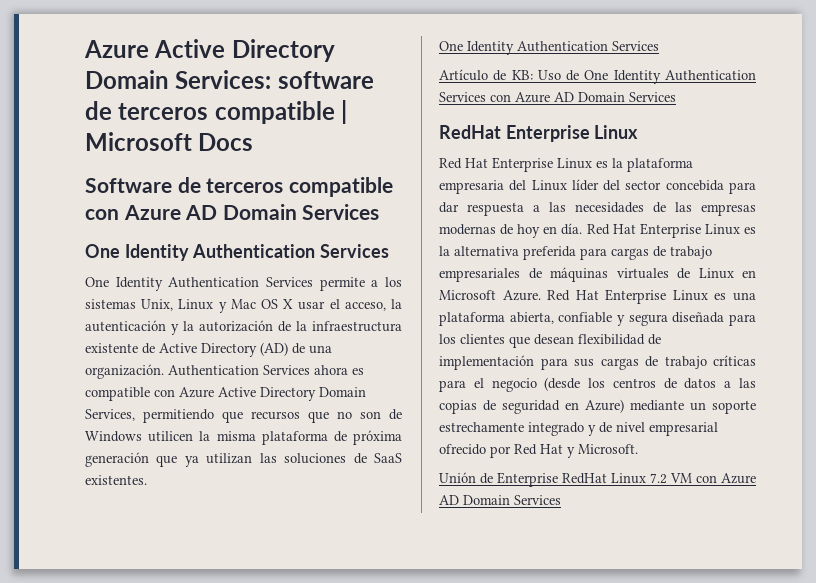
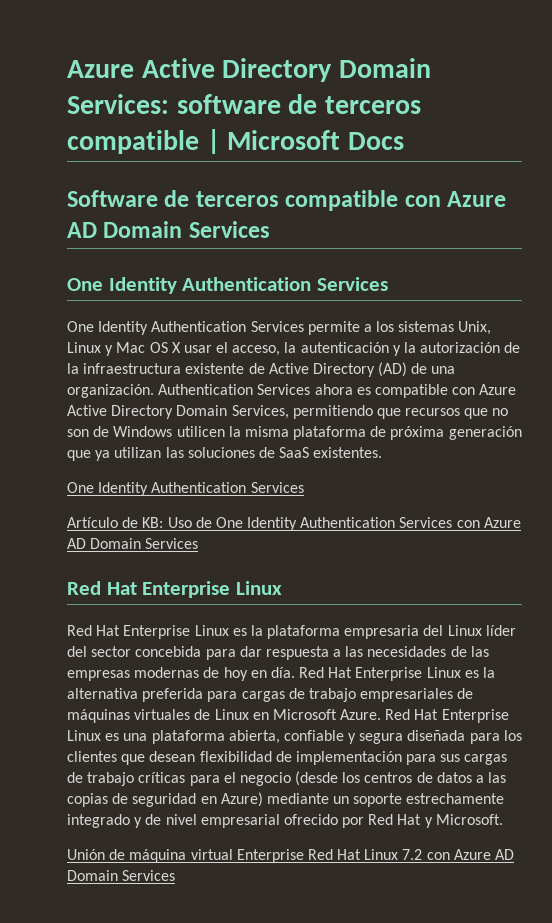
[439,125,501,139] RedHat -> [67,581,137,595] Red Hat
[497,472,607,487] Enterprise RedHat -> [129,849,362,863] máquina virtual Enterprise Red Hat
[670,473,692,483] VM -> (423, 854) none

